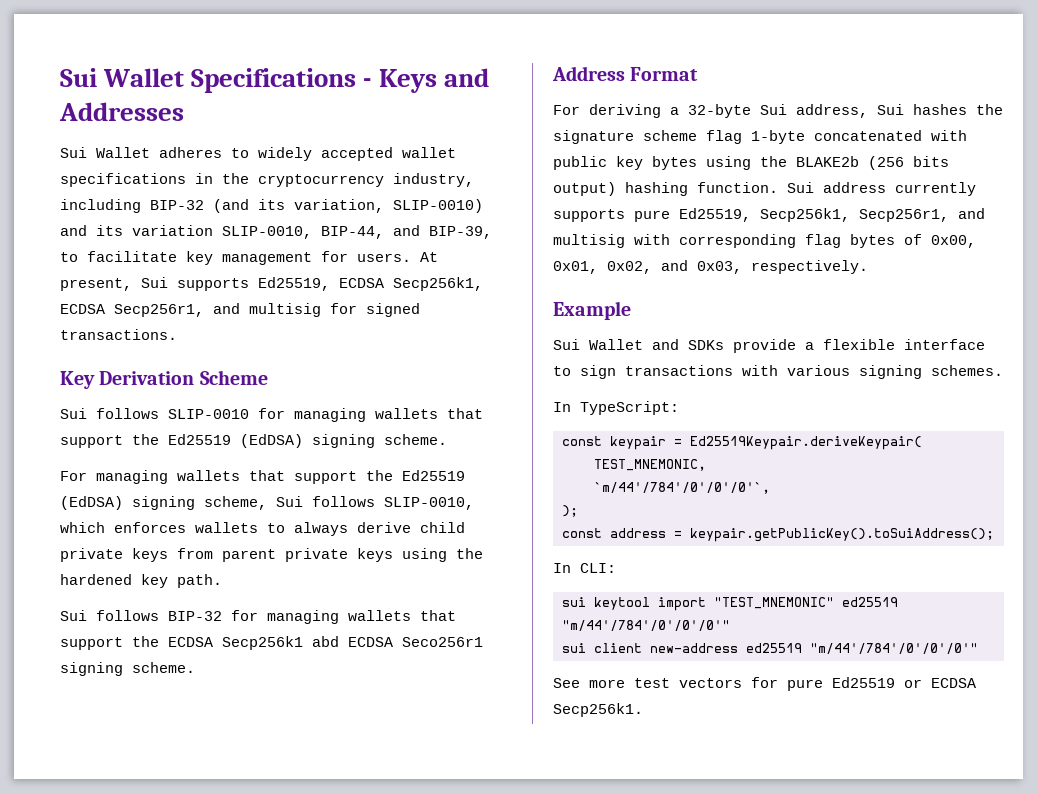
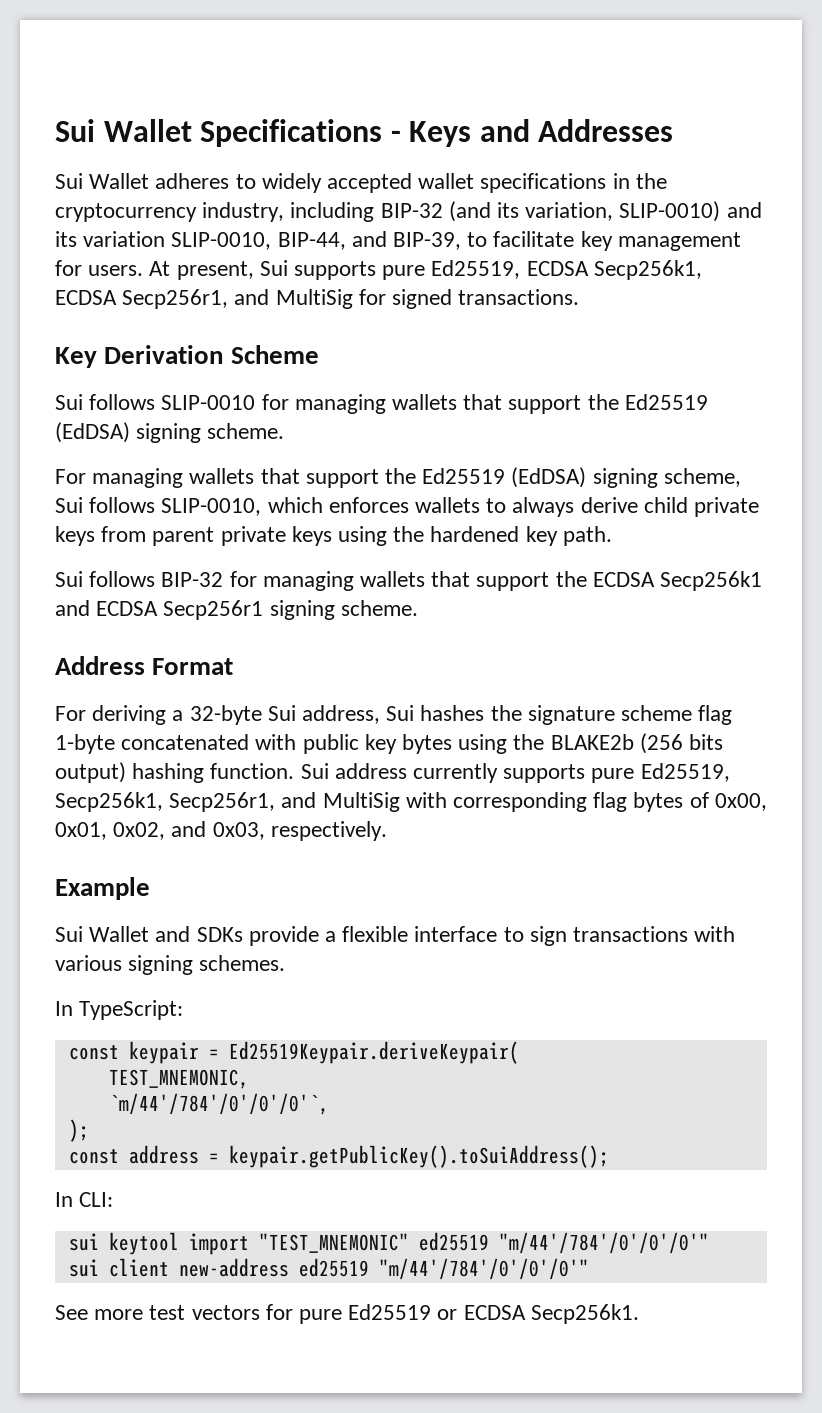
(249, 284) none -> [382,265,426,280] pure
[249,303,321,317] multisig -> [275,289,353,309] MultiSig
[312,636,483,647] abd ECDSA Seco256r1 -> [55,600,264,620] and ECDSA Secp256r1
[553,234,625,248] multisig -> [322,792,400,812] MultiSig

